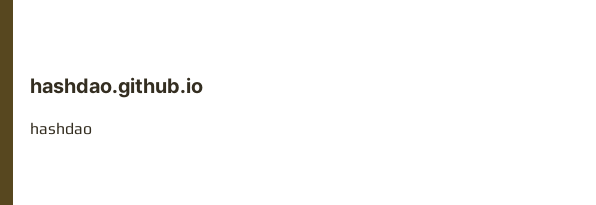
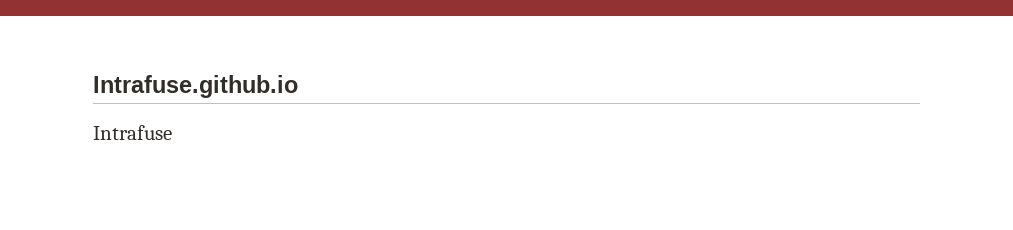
[30,77,203,98] [30,122,92,135] hashdao.github.io // hashdao -> [93,75,298,98] [93,125,172,140] Intrafuse.github.io // Intrafuse

